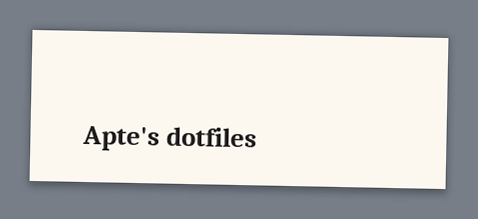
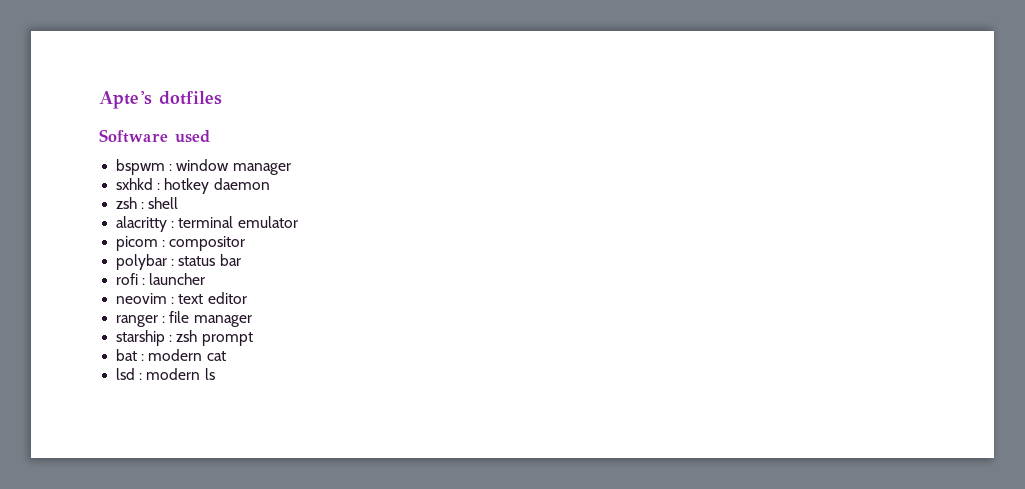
(258, 137) none -> [99,129,210,143] [116,159,291,175] [116,178,270,194] [116,197,179,209] [116,216,298,232] [116,236,246,251] [116,254,241,270] [116,273,206,285] [116,292,247,304] [116,311,252,327] [116,330,253,346] [116,349,226,361] [116,368,215,380] // Software used // bspwm : window manager // sxhkd : hotkey daemon // zsh : shell // alacritty : terminal emulator // picom : compositor // polybar : status bar // rofi : launcher // neovim : text editor // ranger : file manager // starship : zsh prompt // bat : modern cat // lsd : modern ls

